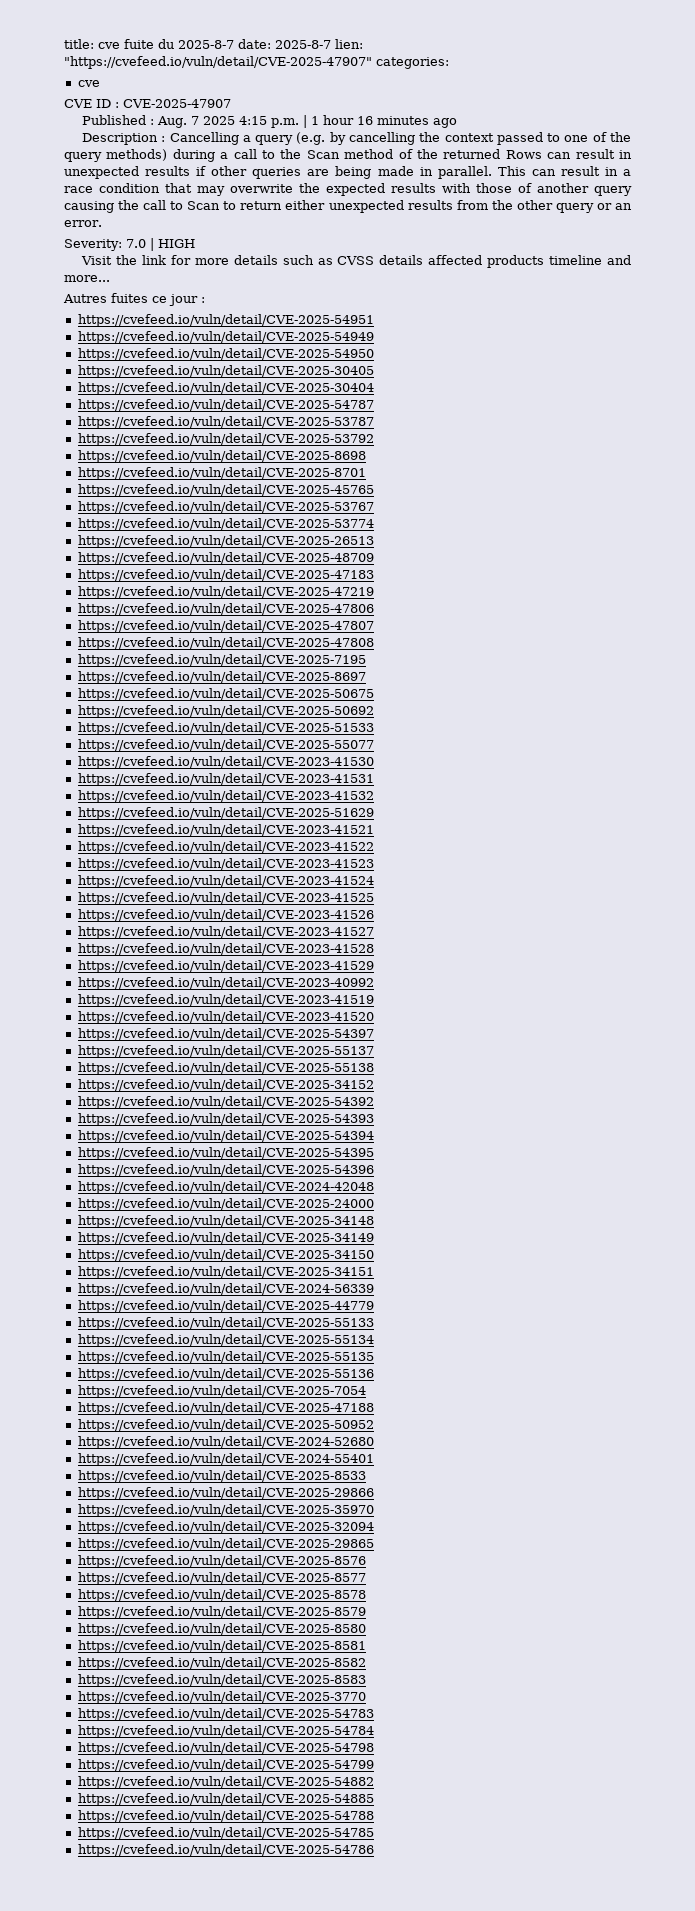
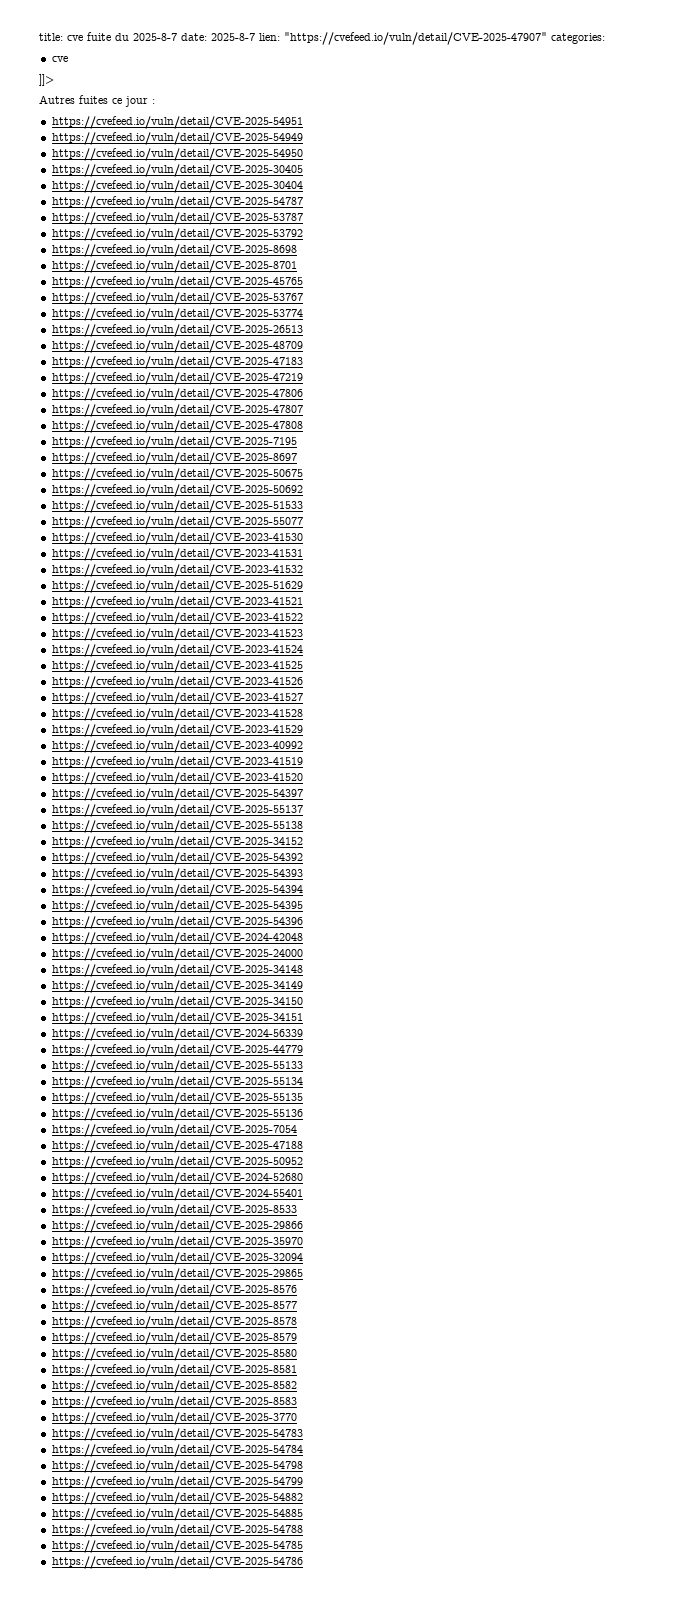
[64,99,231,108] [82,115,458,128] [82,132,632,145] [64,149,632,162] [64,166,631,179] [64,183,632,196] [64,200,632,213] [64,220,102,227] [64,238,195,251] [81,255,631,268] [64,275,110,282] CVE ID : CVE-2025-47907 // Published : Aug. 7 2025 4:15 p.m. | 1 hour 16 minutes ago // Description : Cancelling a query (e.g. by cancelling the context passed to one of the query methods) during a call to the Scan method of the returned Rows can result in unexpected results if other queries are being made in parallel. This can result in a race condition that may overwrite the expected results with those of another query causing the call to Scan to return either unexpected results from the other query or an error. // Severity: 7.0 | HIGH // Visit the link for more details such as CVSS details affected products timeline and more... -> [39,74,54,86] ]]>

